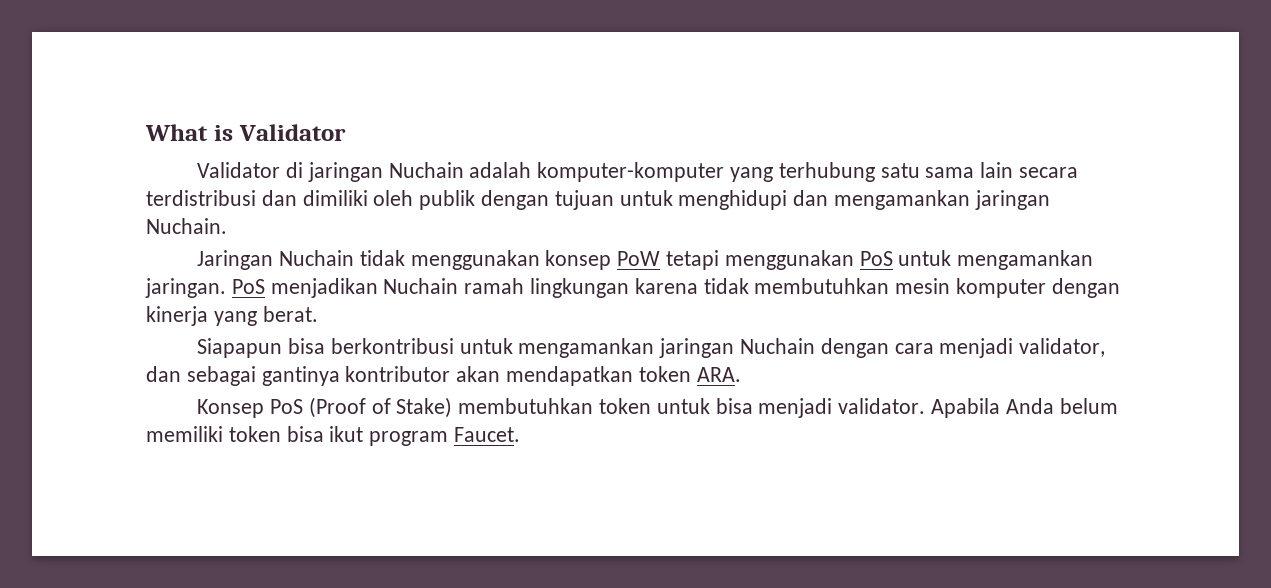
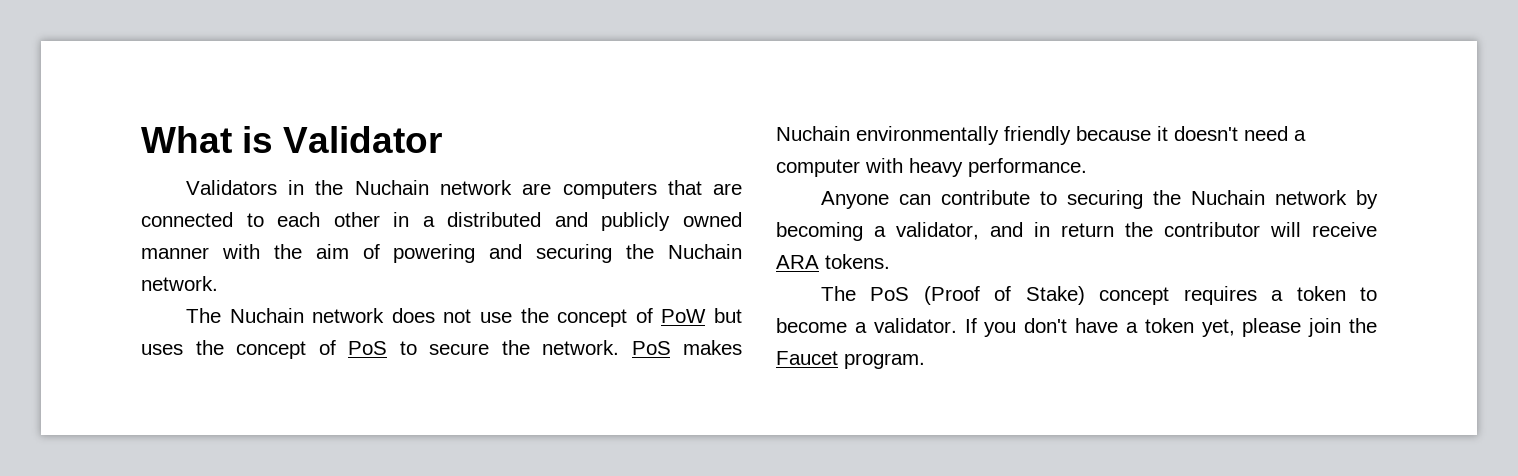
[197,162,1079,182] [146,190,1050,210] [146,218,227,234] [197,250,1094,270] [145,278,1120,298] [146,306,318,326] [197,338,1106,358] [146,366,741,386] [197,397,1118,418] [146,426,521,446] Validator di jaringan Nuchain adalah komputer-komputer yang terhubung satu sama lain secara terdistribusi dan dimiliki oleh publik dengan tujuan untuk menghidupi dan mengamankan jaringan Nuchain. // Jaringan Nuchain tidak menggunakan konsep PoW tetapi menggunakan PoS untuk mengamankan jaringan. PoS menjadikan Nuchain ramah lingkungan karena tidak membutuhkan mesin komputer dengan kinerja yang berat. // Siapapun bisa berkontribusi untuk mengamankan jaringan Nuchain dengan cara menjadi validator, dan sebagai gantinya kontributor akan mendapatkan token ARA. // Konsep PoS (Proof of Stake) membutuhkan token untuk bisa menjadi validator. Apabila Anda belum memiliki token bisa ikut program Faucet. -> [185,180,742,199] [141,212,742,231] [141,244,743,263] [141,276,218,291] [185,308,743,327] [141,340,742,359] [776,126,1306,145] [776,158,1087,177] [820,190,1378,209] [776,222,1377,241] [776,254,890,269] [820,286,1377,305] [776,318,1377,337] [776,351,925,369] Validators in the Nuchain network are computers that are connected to each other in a distributed and publicly owned manner with the aim of powering and securing the Nuchain network. // The Nuchain network does not use the concept of PoW but uses the concept of PoS to secure the network. PoS makes Nuchain environmentally friendly because it doesn't need a computer with heavy performance. // Anyone can contribute to securing the Nuchain network by becoming a validator, and in return the contributor will receive ARA tokens. // The PoS (Proof of Stake) concept requires a token to become a validator. If you don't have a token yet, please join the Faucet program.

